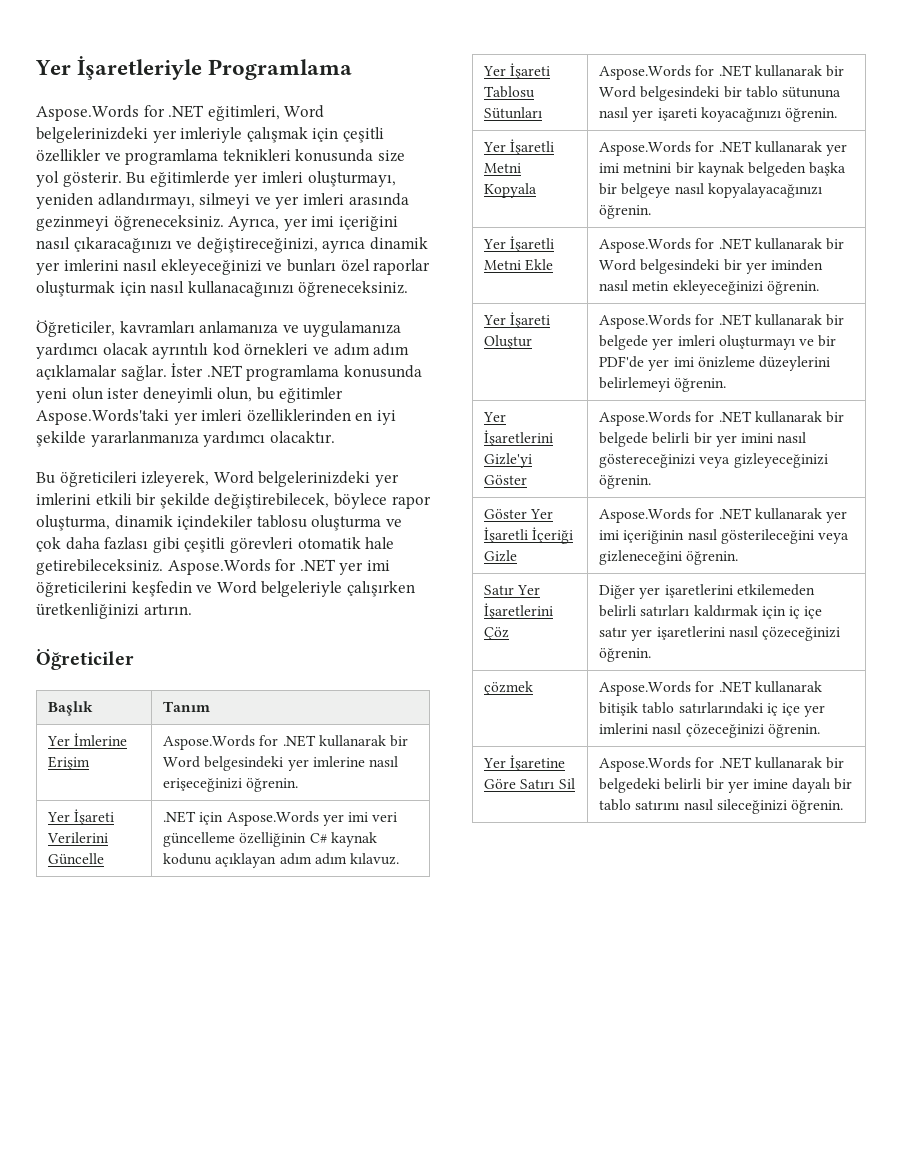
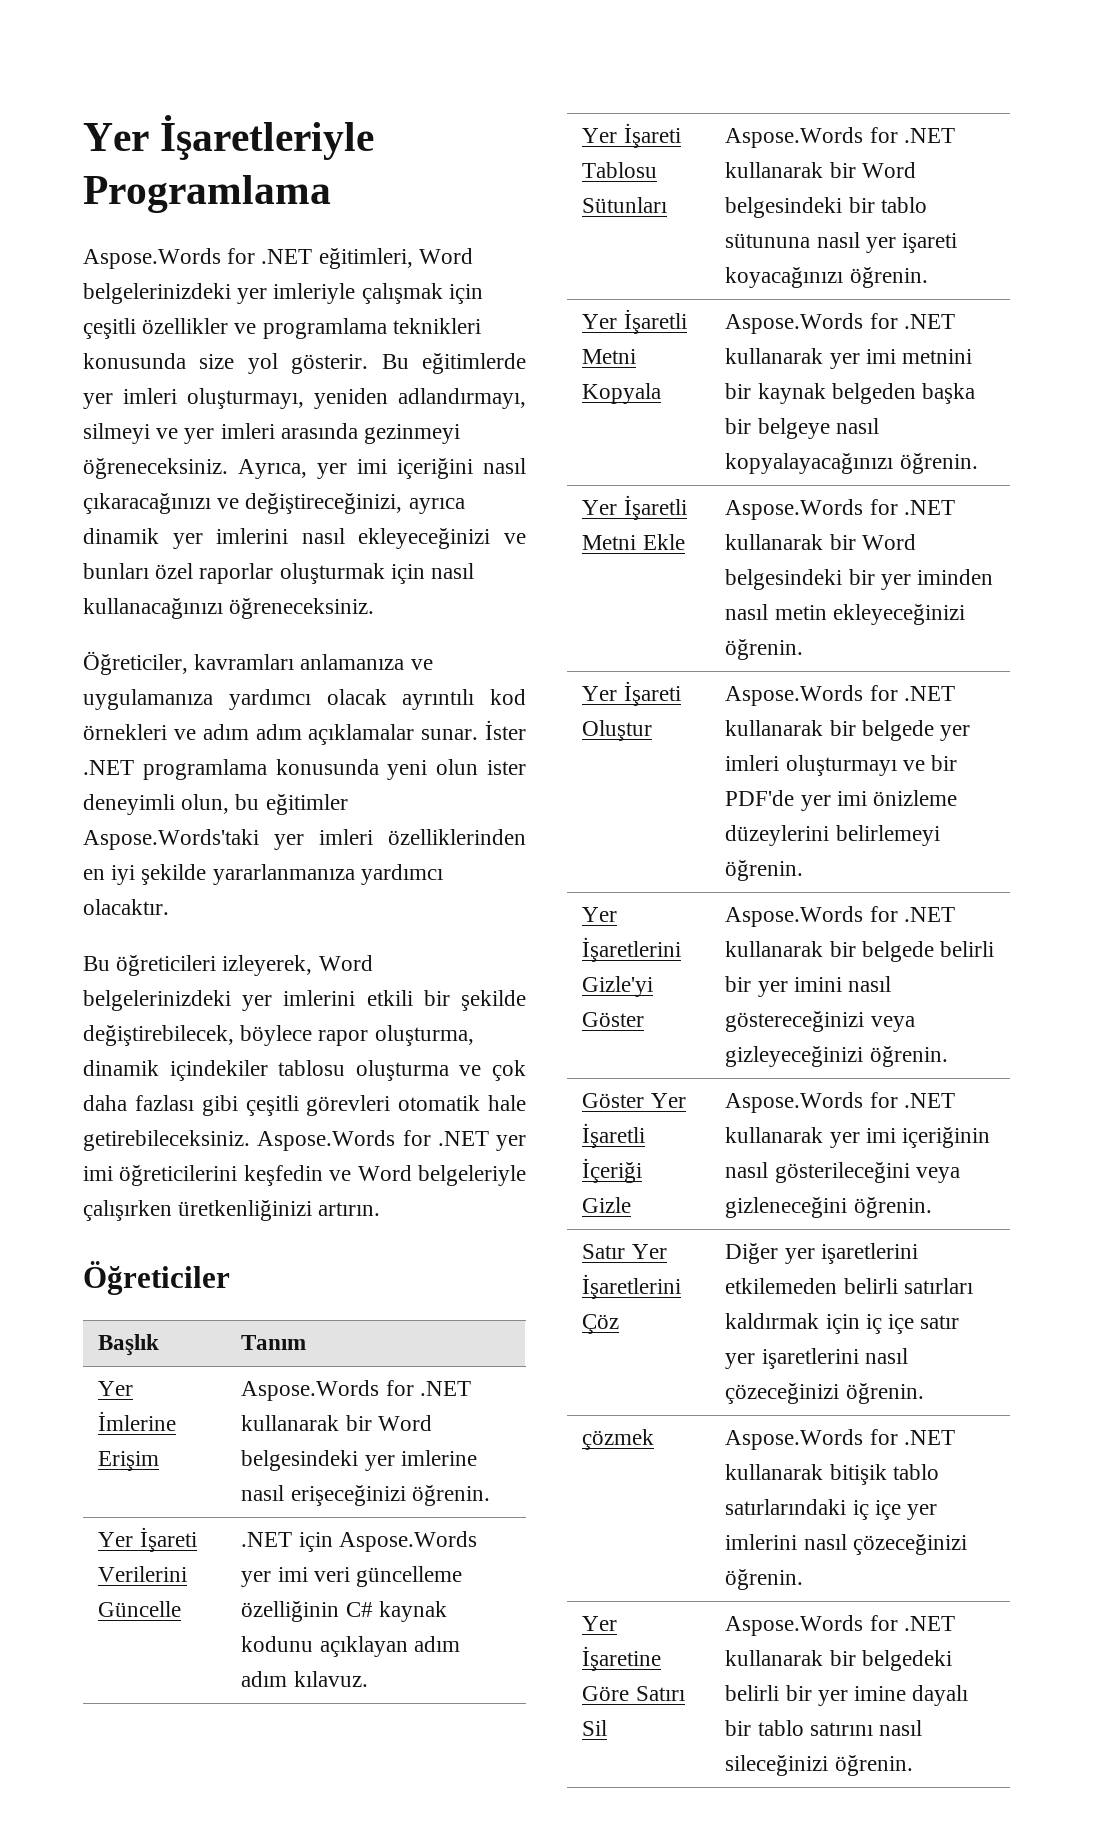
[120,365,167,381] sağlar. -> [421,729,479,740] sunar.

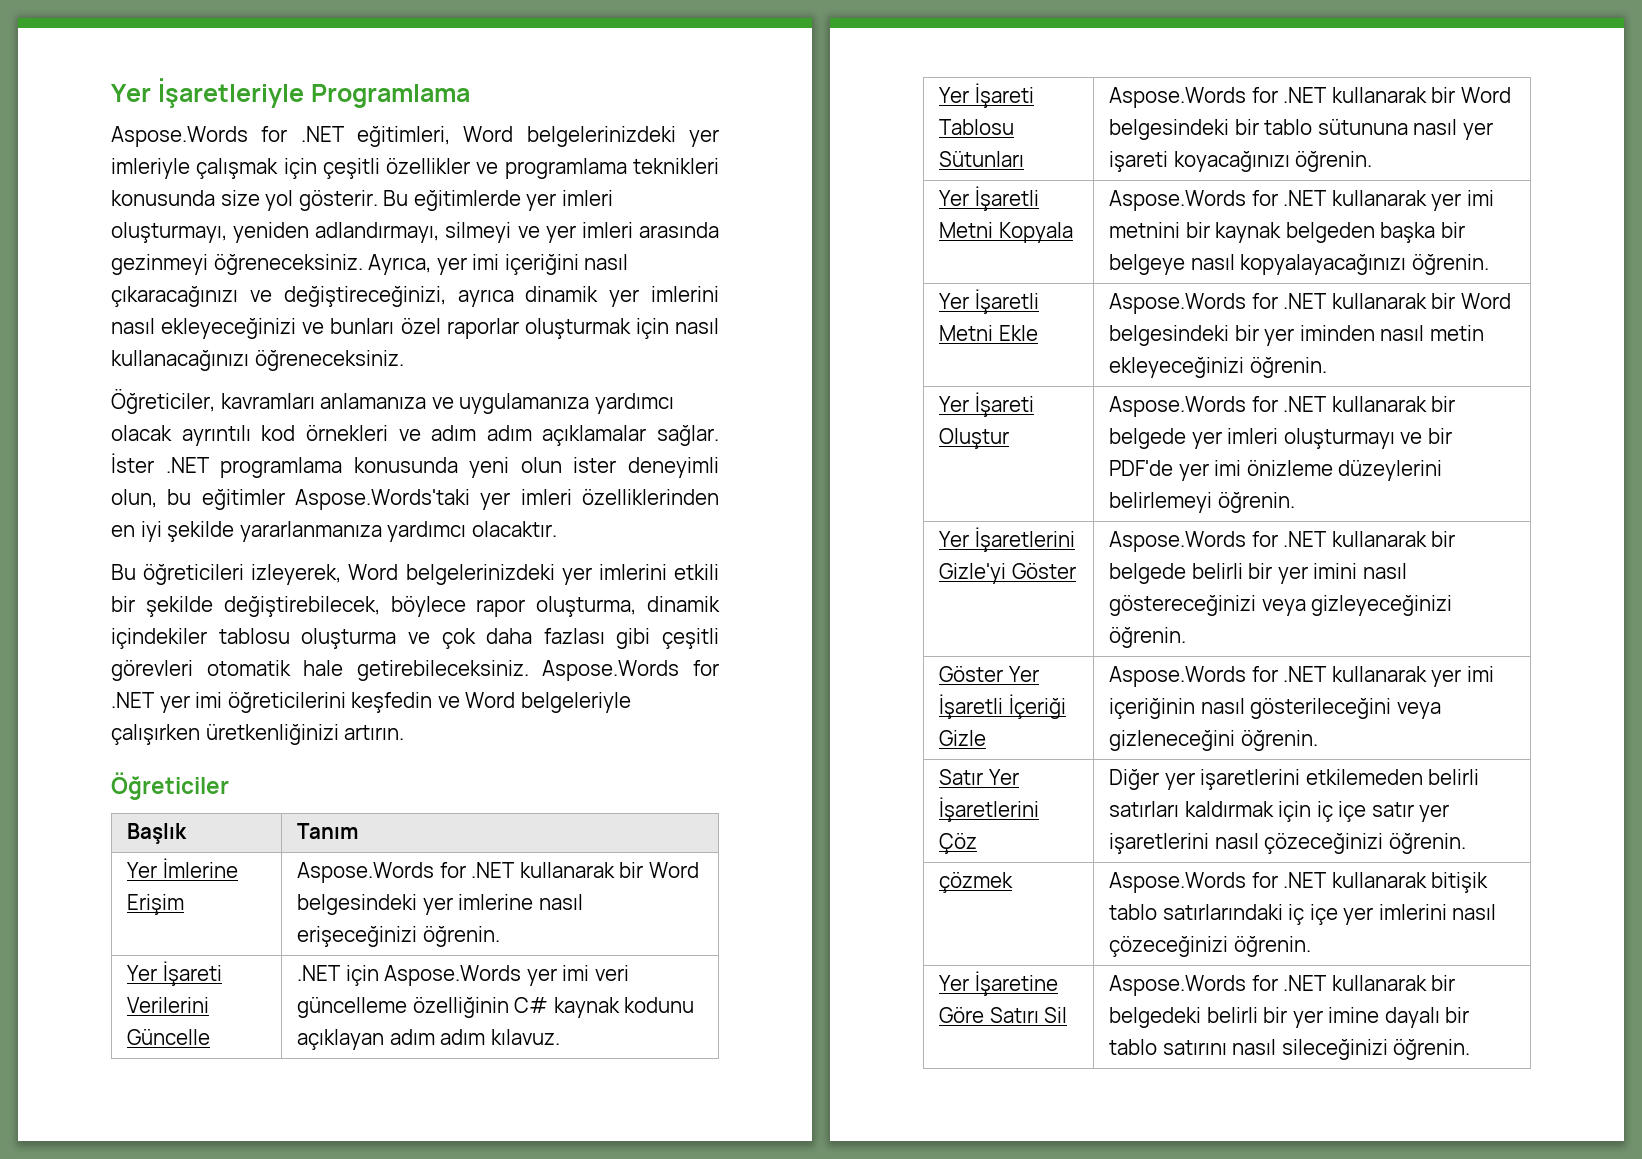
[421,729,479,740] sunar. -> [657,425,719,446] sağlar.

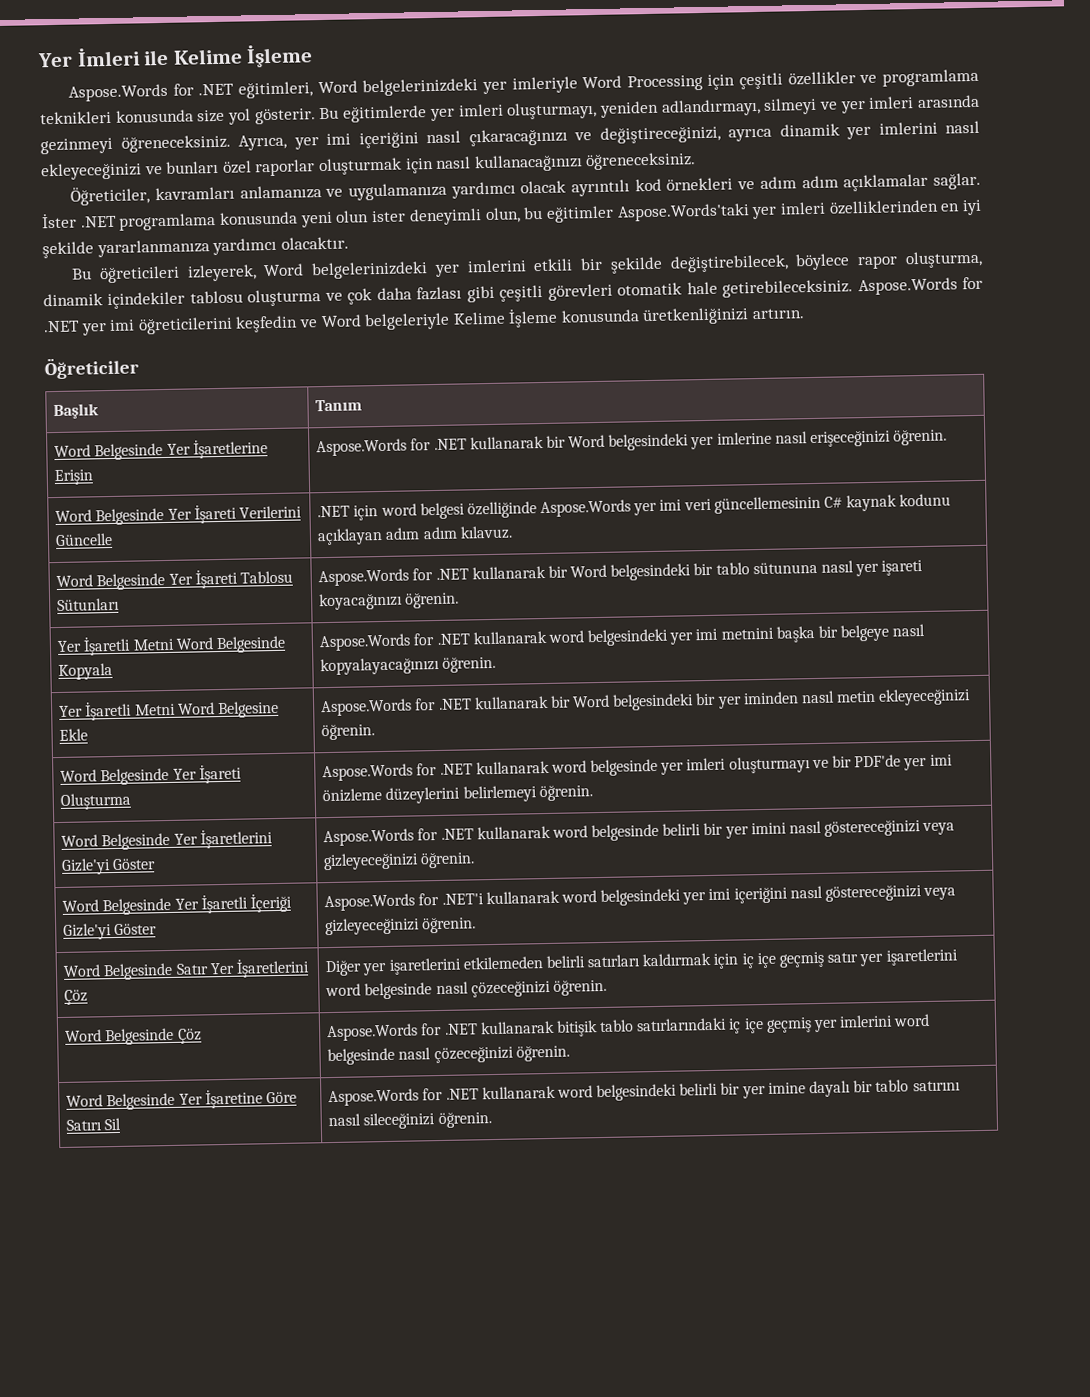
[111,78,470,108] Yer İşaretleriyle Programlama -> [37,44,314,68] Yer İmleri ile Kelime İşleme
[196,158,279,179] çalışmak -> [582,74,703,92] Word Processing
[111,724,200,745] çalışırken -> [452,308,640,328] Kelime İşleme konusunda
[127,858,238,878] [127,894,185,915] Yer İmlerine Erişim -> [54,439,268,461] [54,469,94,486] Word Belgesinde Yer İşaretlerine Erişin
(500, 936) none -> [55,508,165,526] Word Belgesinde
(379, 975) none -> [380,501,537,520] word belgesi özelliğinde
[297,997,509,1018] güncelleme özelliğinin -> [713,495,821,514] güncellemesinin
(560, 1037) none -> [56,572,166,591] Word Belgesinde
(994, 230) none -> [175,635,286,654] Word Belgesinde
(1427, 198) none -> [547,628,670,647] word belgesindeki
[1185,222,1375,243] bir kaynak belgeden -> (774, 633) none
(994, 333) none -> [177,700,279,719] Word Belgesine
[939,392,1034,417] [939,428,1010,449] [1109,396,1456,417] [1109,428,1187,449] Yer İşareti Oluştur | Aspose.Words for .NET kullanarak bir belgede -> [60,764,242,786] [60,792,132,810] [322,758,659,782] Word Belgesinde Yer İşareti Oluşturma | Aspose.Words for .NET kullanarak word belgesinde
(1295, 502) none -> [61,832,171,851] Word Belgesinde
[1431,531,1456,547] [1109,563,1187,584] bir belgede -> [551,823,660,842] word belgesinde
[939,666,1004,682] Göster -> [62,897,172,916] Word Belgesinde
[939,730,987,746] [1109,666,1494,687] [1109,698,1441,719] [1109,730,1318,751] Gizle | Aspose.Words for .NET kullanarak yer imi içeriğinin nasıl gösterileceğini veya gizleneceğini öğrenin. // -> [63,923,158,940] [324,884,957,912] [325,916,477,936] [63,962,174,981] Gizle'yi Göster | Aspose.Words for .NET'i kullanarak word belgesindeki yer imi içeriğini nasıl göstereceğinizi veya gizleyeceğinizi öğrenin. // Word Belgesinde
(1367, 811) none -> [779,951,826,968] geçmiş
[1214,833,1466,854] [939,872,1014,893] nasıl çözeceğinizi öğrenin. // çözmek -> [325,978,607,1000] [65,1027,202,1046] word belgesinde nasıl çözeceğinizi öğrenin. // Word Belgesinde Çöz
[1343,904,1497,925] [1109,936,1311,957] yer imlerini nasıl çözeceğinizi öğrenin. // -> [765,1013,931,1033] [327,1044,570,1066] [66,1092,176,1111] geçmiş yer imlerini word belgesinde nasıl çözeceğinizi öğrenin. // Word Belgesinde
[1431,975,1456,991] [1109,1007,1202,1028] bir belgedeki -> [556,1083,678,1102] word belgesindeki

